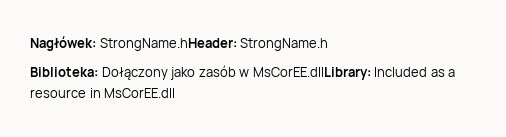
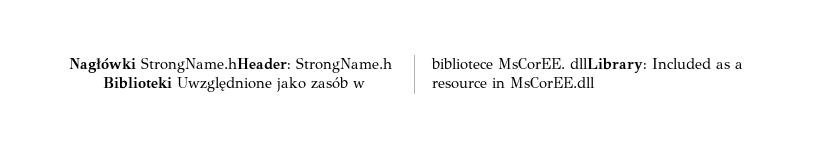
[30,36,96,51] Nagłówek: -> [69,58,136,73] Nagłówki
[30,67,168,80] Biblioteka: Dołączony -> [102,77,272,92] Biblioteki Uwzględnione
[252,67,371,80] MsCorEE.dllLibrary: -> [431,58,647,73] bibliotece MsCorEE. dllLibrary:

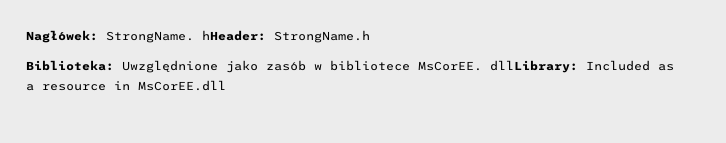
[69,57,291,73] Nagłówki StrongName.hHeader: -> [26,30,266,43] Nagłówek: StrongName. hHeader:
[102,77,172,89] Biblioteki -> [26,60,114,71] Biblioteka:

